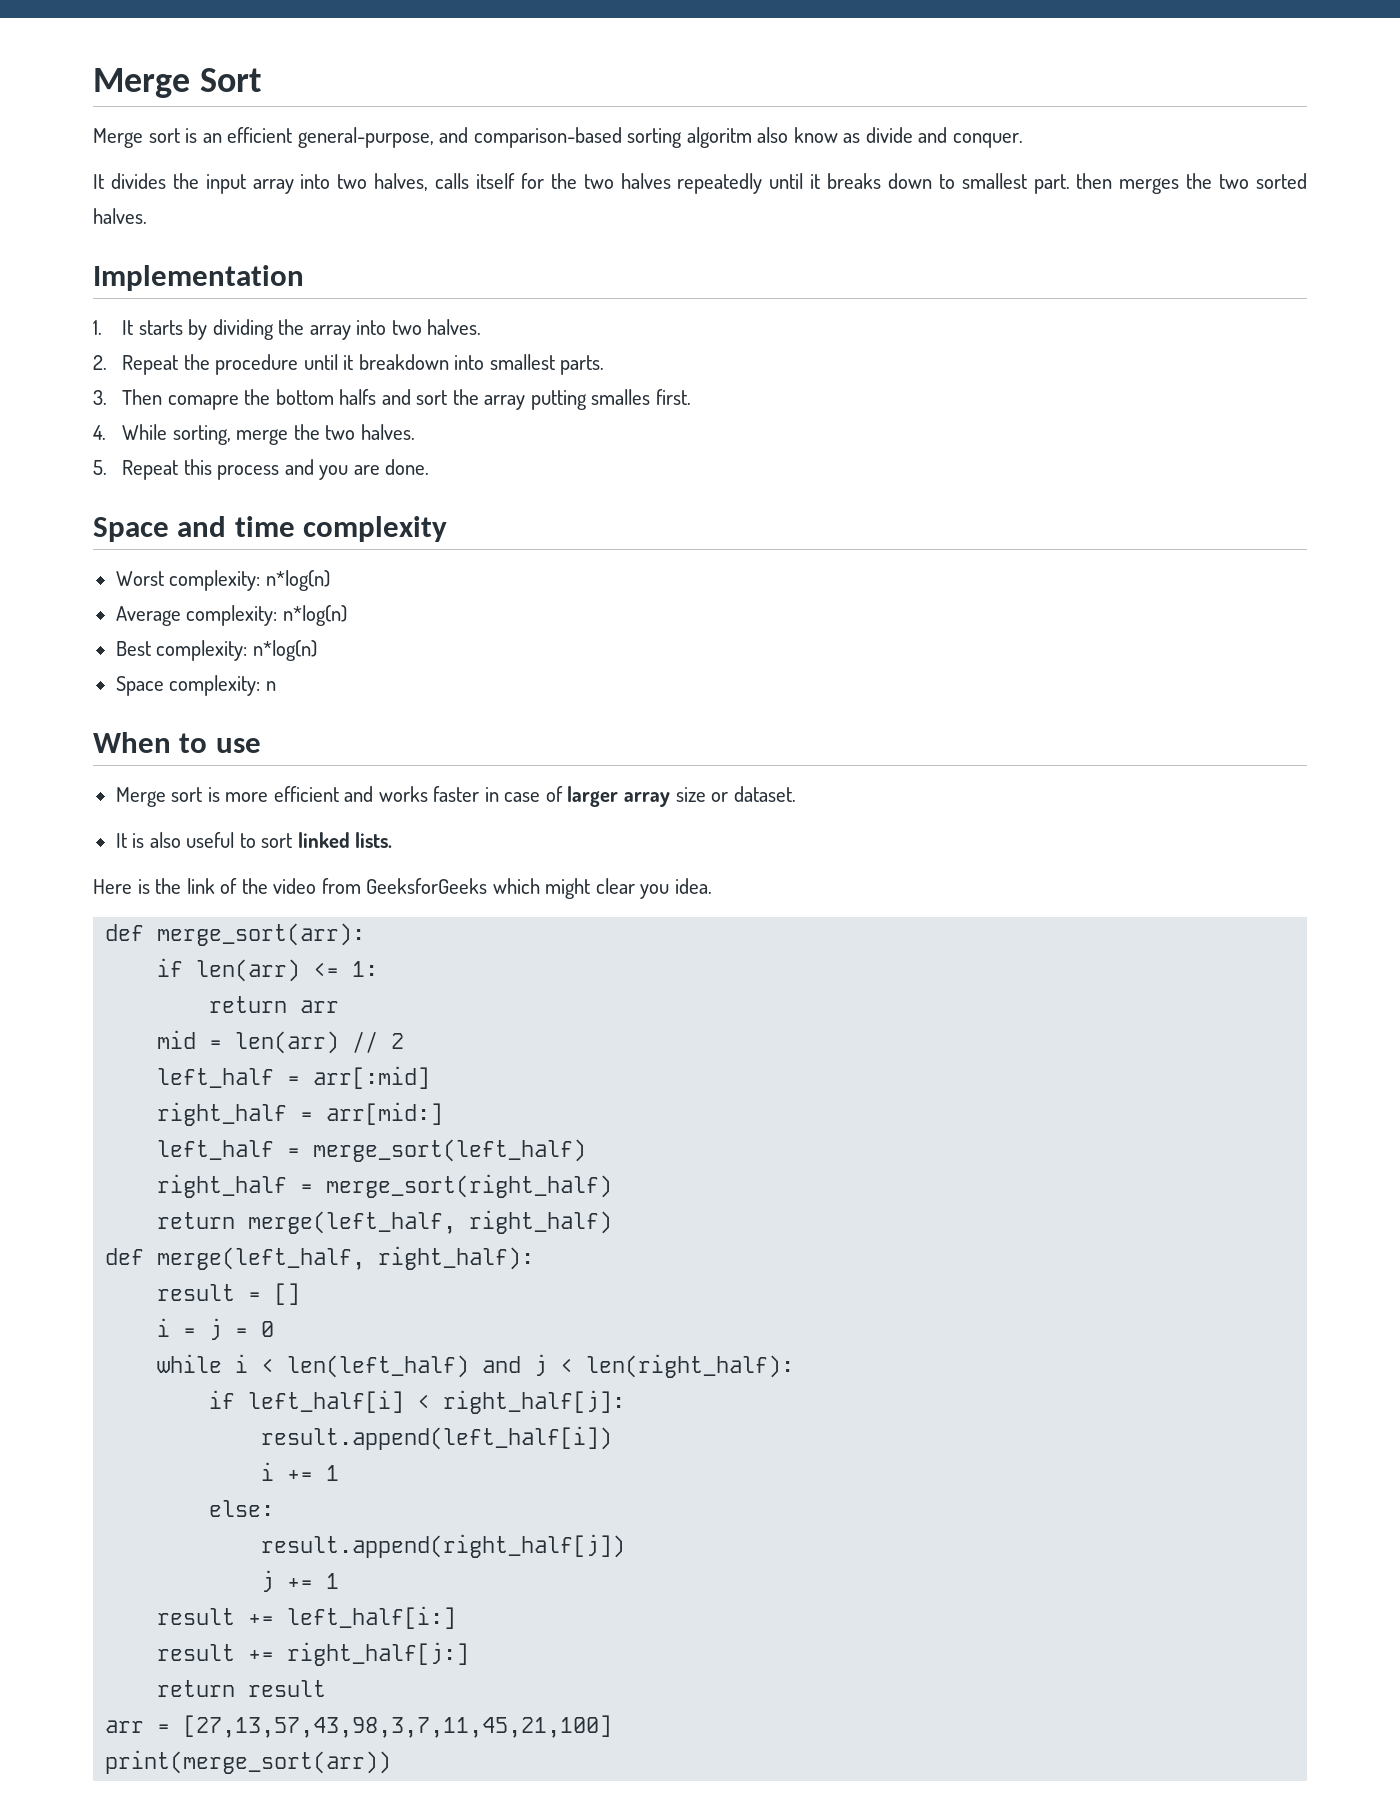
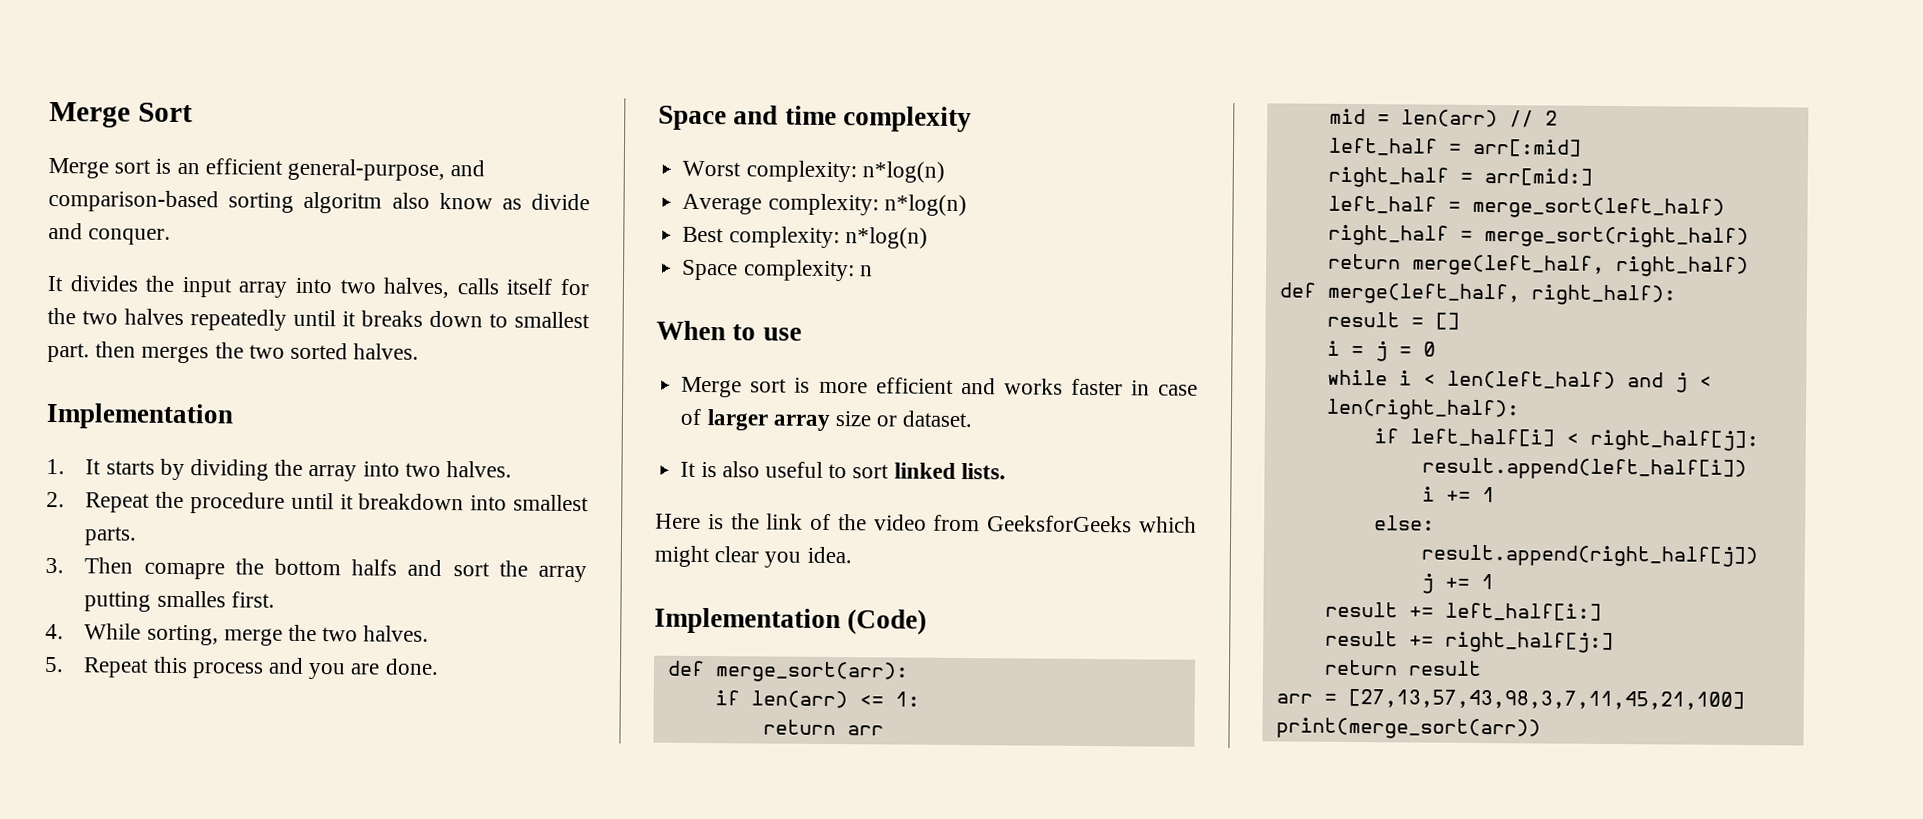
(712, 886) none -> [654,607,928,635] // Implementation (Code)

